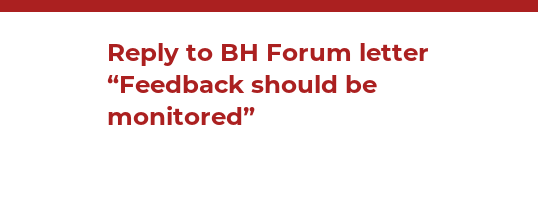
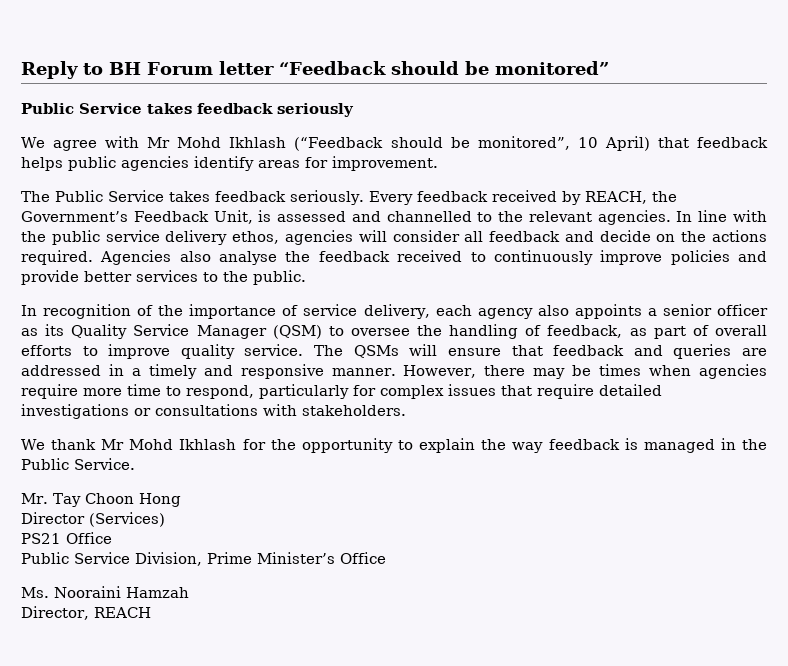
(255, 115) none -> [21,103,354,117] [21,136,768,151] [21,156,438,171] [21,190,677,205] [21,210,767,225] [21,230,768,245] [21,250,768,265] [21,270,306,285] [21,304,768,319] [21,324,767,339] [21,344,768,359] [21,364,767,379] [21,384,662,399] [21,404,406,419] [21,438,767,453] [21,458,135,470] [21,493,181,507] [21,512,165,527] [21,532,112,544] [21,552,386,566] [21,586,189,598] [21,606,151,620] // Public Service takes feedback seriously // We agree with Mr Mohd Ikhlash (“Feedback should be monitored”, 10 April) that feedback helps public agencies identify areas for improvement. // The Public Service takes feedback seriously. Every feedback received by REACH, the Government’s Feedback Unit, is assessed and channelled to the relevant agencies. In line with the public service delivery ethos, agencies will consider all feedback and decide on the actions required. Agencies also analyse the feedback received to continuously improve policies and provide better services to the public. // In recognition of the importance of service delivery, each agency also appoints a senior officer as its Quality Service Manager (QSM) to oversee the handling of feedback, as part of overall efforts to improve quality service. The QSMs will ensure that feedback and queries are addressed in a timely and responsive manner. However, there may be times when agencies require more time to respond, particularly for complex issues that require detailed investigations or consultations with stakeholders. // We thank Mr Mohd Ikhlash for the opportunity to explain the way feedback is managed in the Public Service. // Mr. Tay Choon Hong // Director (Services) // PS21 Office // Public Service Division, Prime Minister’s Office // Ms. Nooraini Hamzah // Director, REACH

